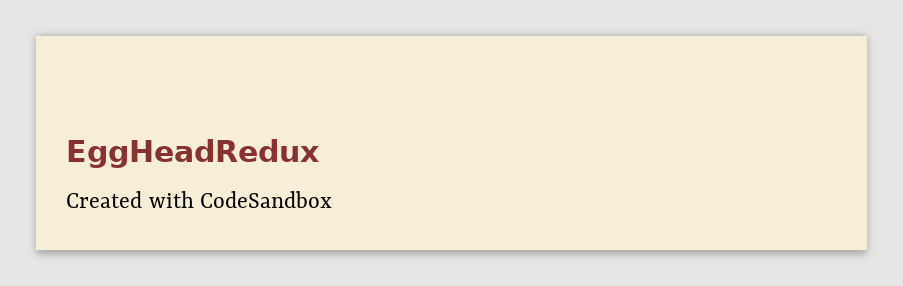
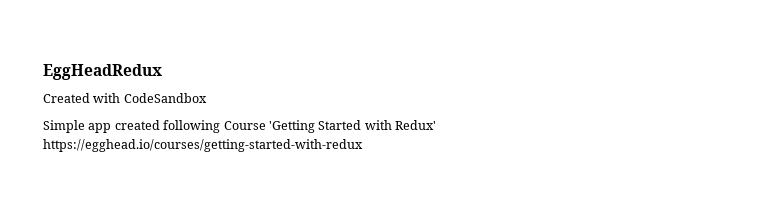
(333, 199) none -> [43,120,436,133] [43,139,363,152] // Simple app created following Course 'Getting Started with Redux' https://egghead.io/courses/getting-started-with-redux

